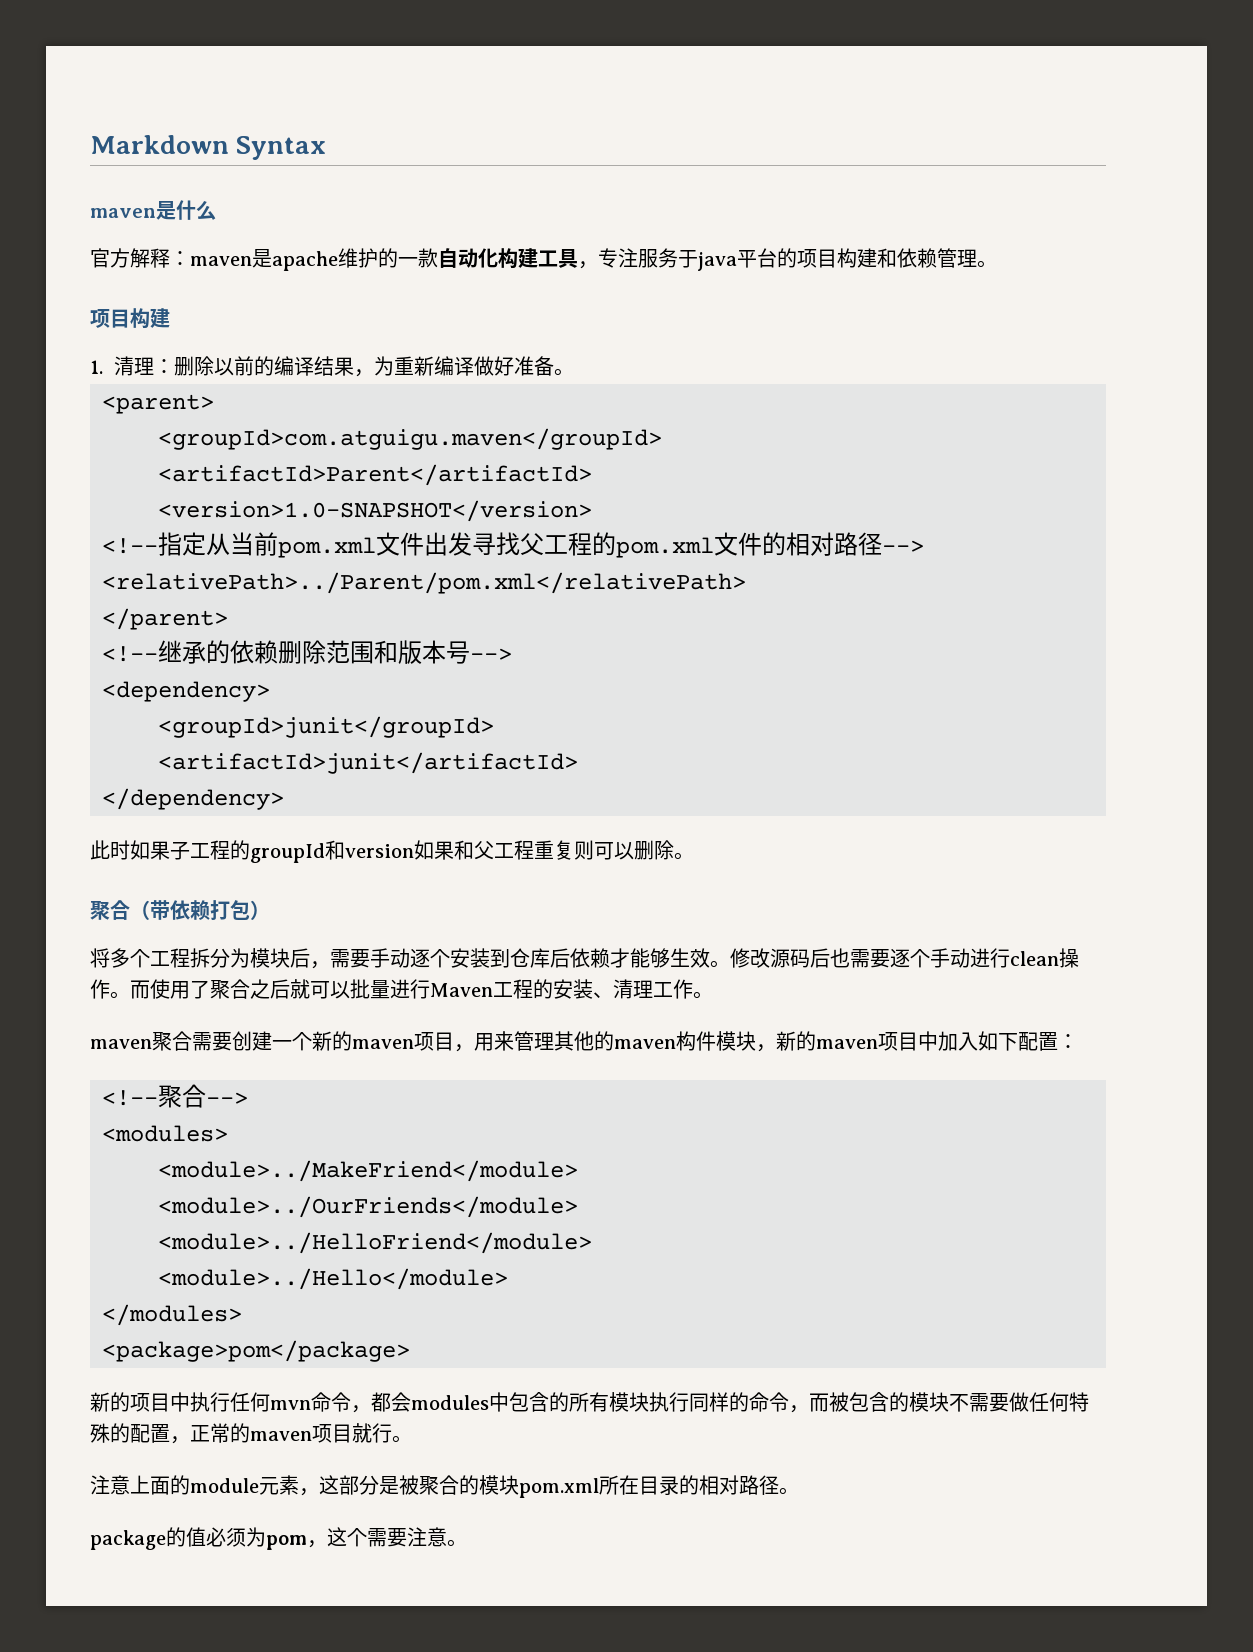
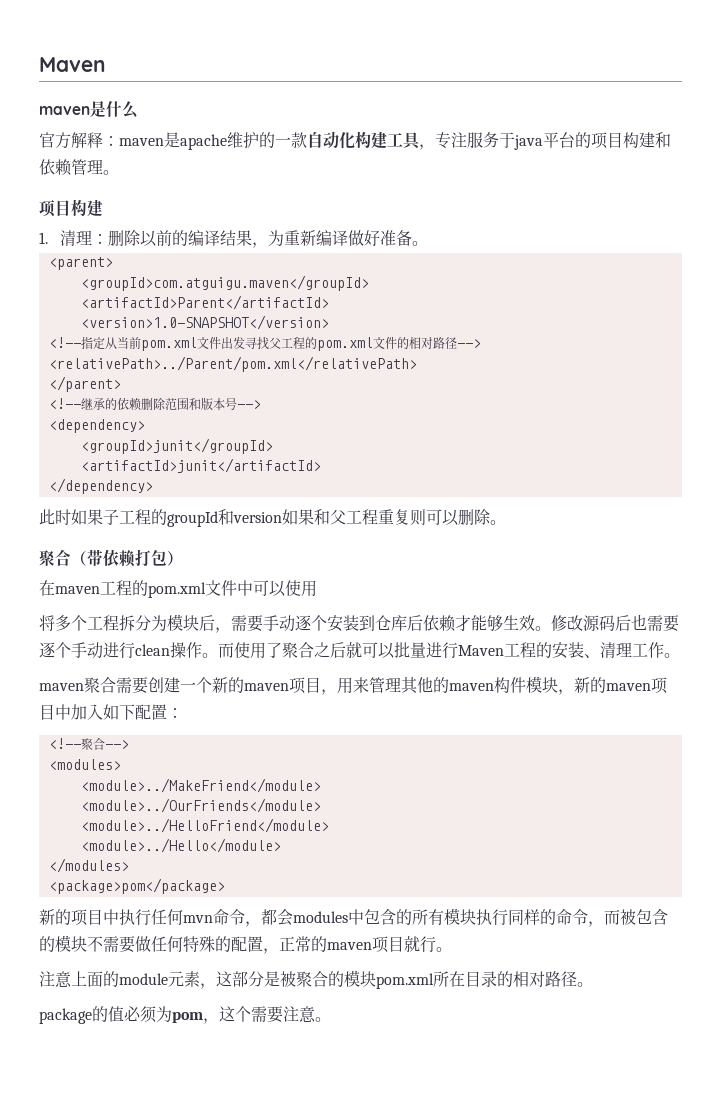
[90,135,327,160] Markdown Syntax -> [39,57,106,72] Maven
(270, 910) none -> [39,580,317,598] // 在maven工程的pom.xml文件中可以使用

